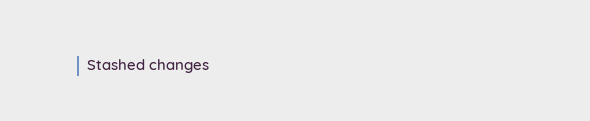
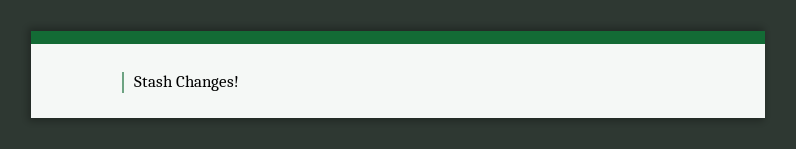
[87,59,210,73] Stashed changes -> [133,75,240,91] Stash Changes!

